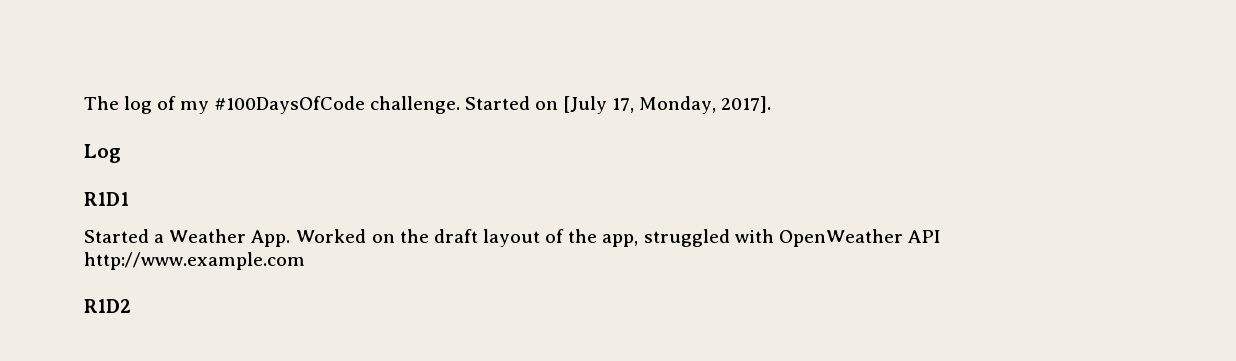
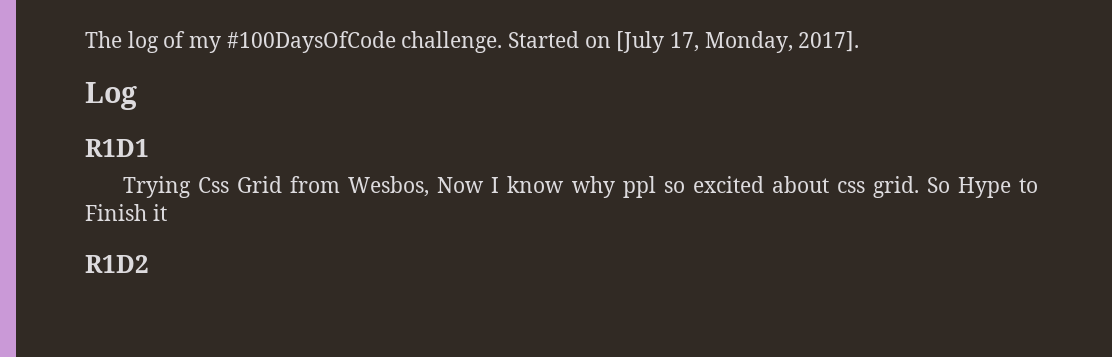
[84,229,941,247] [84,252,305,270] Started a Weather App. Worked on the draft layout of the app, struggled with OpenWeather API http://www.example.com -> [123,176,1038,198] [85,204,167,221] Trying Css Grid from Wesbos, Now I know why ppl so excited about css grid. So Hype to Finish it

